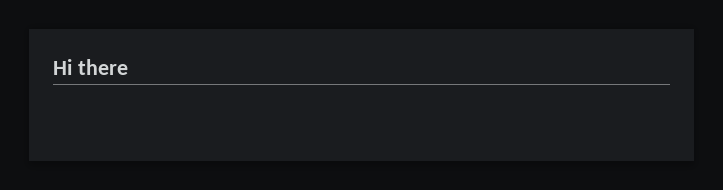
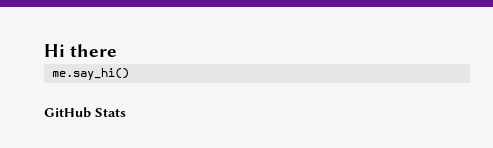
(128, 67) none -> [52,68,130,80] [44,107,126,118] // me.say_hi() // GitHub Stats

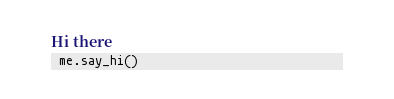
[44,107,126,118] // GitHub Stats -> (138, 62) none

